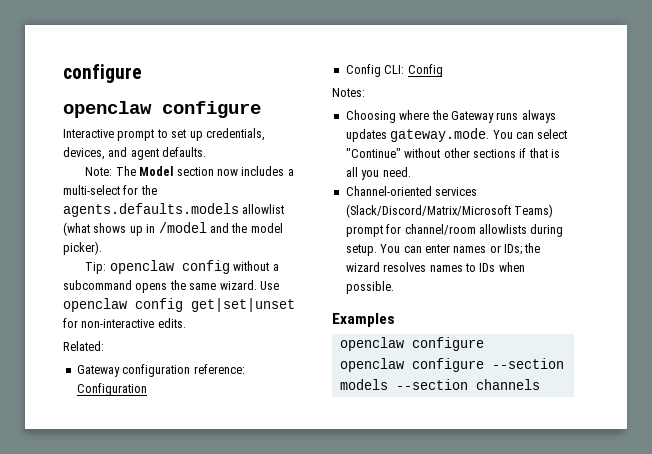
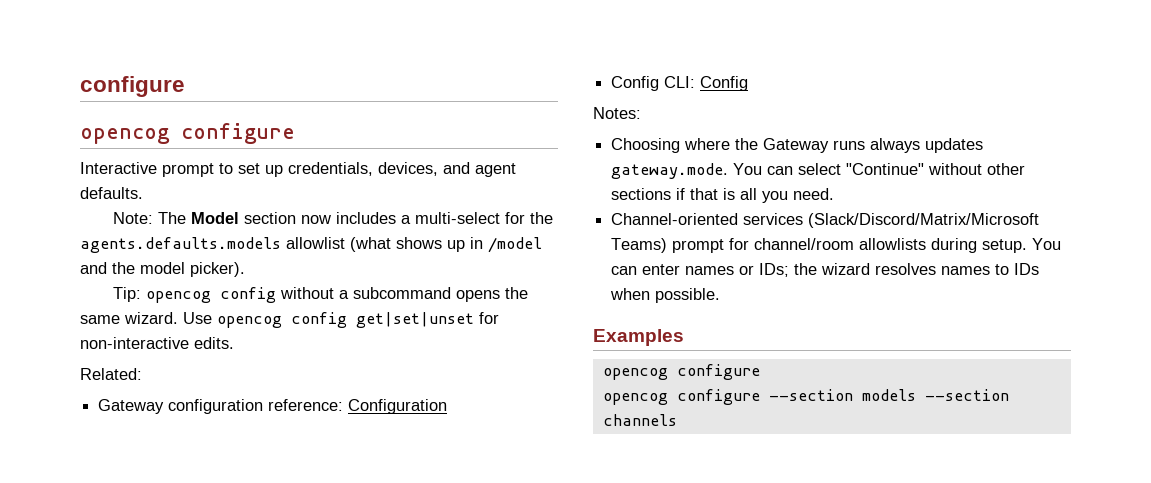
[63,64,142,83] [63,101,152,118] configure // openclaw -> [80,76,185,97] [80,128,170,144] configure // opencog
[109,260,174,274] openclaw -> [145,291,211,303] opencog
[63,298,127,312] openclaw -> [217,316,282,328] opencog
[339,337,484,351] [339,358,404,372] openclaw configure // openclaw -> [602,364,760,380] [602,393,668,405] opencog configure // opencog

